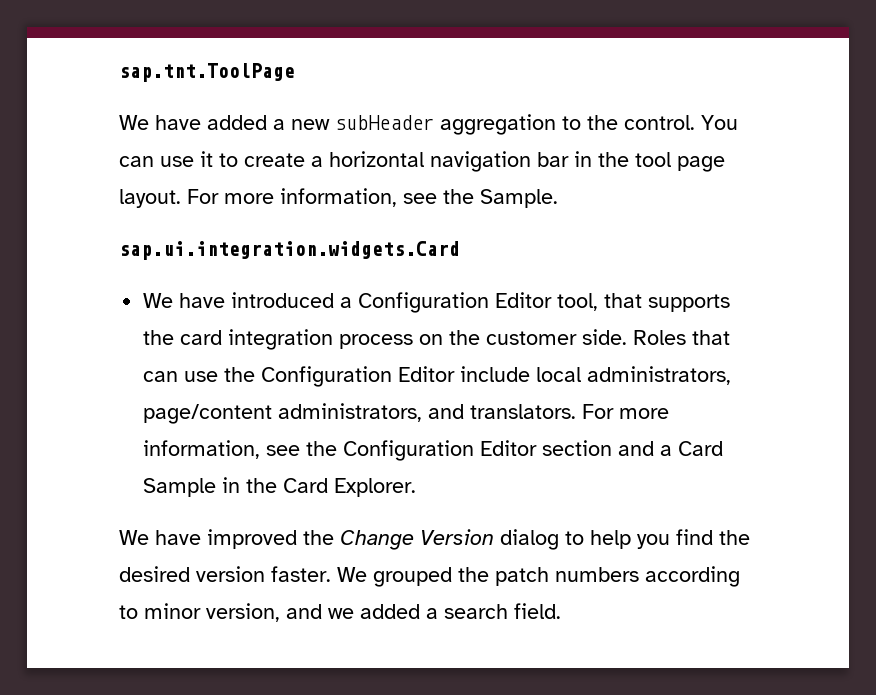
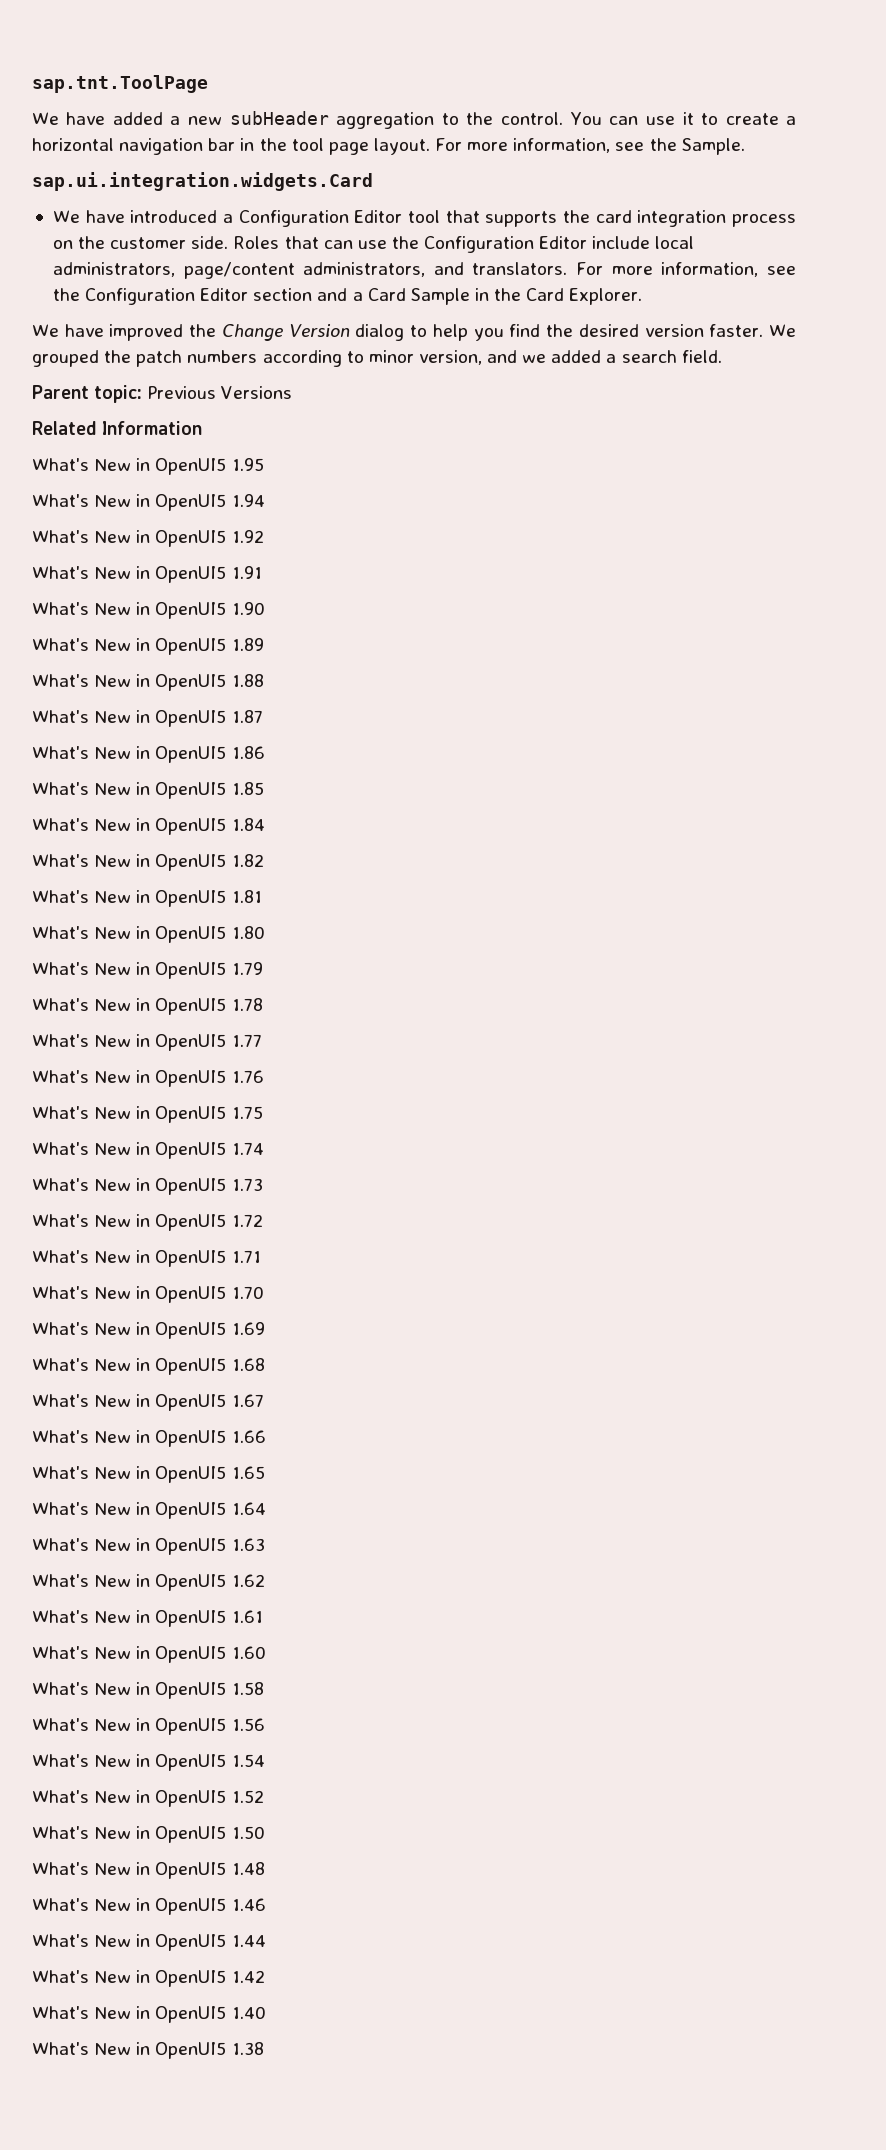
[557,293,599,311] tool, -> [407,210,440,223] tool
(561, 611) none -> [32,385,293,403] [32,421,203,435] [32,458,264,475] [32,494,265,511] [32,530,264,547] [32,566,262,583] [32,602,265,619] [32,638,264,655] [32,674,264,691] [32,710,263,727] [32,746,265,763] [32,782,264,799] [32,818,265,835] [32,854,264,871] [32,890,262,907] [32,926,265,943] [32,962,263,979] [32,998,263,1015] [32,1034,262,1051] [32,1070,264,1087] [32,1106,263,1123] [32,1142,264,1159] [32,1178,263,1195] [32,1214,263,1231] [32,1250,261,1267] [32,1286,264,1303] [32,1322,265,1339] [32,1358,265,1375] [32,1394,264,1411] [32,1430,266,1447] [32,1466,265,1483] [32,1502,266,1519] [32,1538,265,1555] [32,1574,265,1591] [32,1610,263,1627] [32,1646,266,1663] [32,1682,264,1699] [32,1718,265,1735] [32,1754,265,1771] [32,1790,264,1807] [32,1826,265,1843] [32,1862,265,1879] [32,1898,266,1915] [32,1934,266,1951] [32,1970,265,1987] [32,2006,266,2023] [32,2042,264,2059] // Parent topic: Previous Versions // Related Information // What's New in OpenUI5 1.95 // What's New in OpenUI5 1.94 // What's New in OpenUI5 1.92 // What's New in OpenUI5 1.91 // What's New in OpenUI5 1.90 // What's New in OpenUI5 1.89 // What's New in OpenUI5 1.88 // What's New in OpenUI5 1.87 // What's New in OpenUI5 1.86 // What's New in OpenUI5 1.85 // What's New in OpenUI5 1.84 // What's New in OpenUI5 1.82 // What's New in OpenUI5 1.81 // What's New in OpenUI5 1.80 // What's New in OpenUI5 1.79 // What's New in OpenUI5 1.78 // What's New in OpenUI5 1.77 // What's New in OpenUI5 1.76 // What's New in OpenUI5 1.75 // What's New in OpenUI5 1.74 // What's New in OpenUI5 1.73 // What's New in OpenUI5 1.72 // What's New in OpenUI5 1.71 // What's New in OpenUI5 1.70 // What's New in OpenUI5 1.69 // What's New in OpenUI5 1.68 // What's New in OpenUI5 1.67 // What's New in OpenUI5 1.66 // What's New in OpenUI5 1.65 // What's New in OpenUI5 1.64 // What's New in OpenUI5 1.63 // What's New in OpenUI5 1.62 // What's New in OpenUI5 1.61 // What's New in OpenUI5 1.60 // What's New in OpenUI5 1.58 // What's New in OpenUI5 1.56 // What's New in OpenUI5 1.54 // What's New in OpenUI5 1.52 // What's New in OpenUI5 1.50 // What's New in OpenUI5 1.48 // What's New in OpenUI5 1.46 // What's New in OpenUI5 1.44 // What's New in OpenUI5 1.42 // What's New in OpenUI5 1.40 // What's New in OpenUI5 1.38

